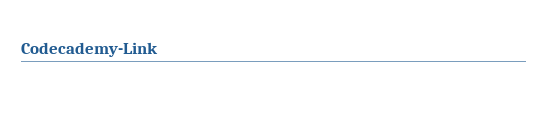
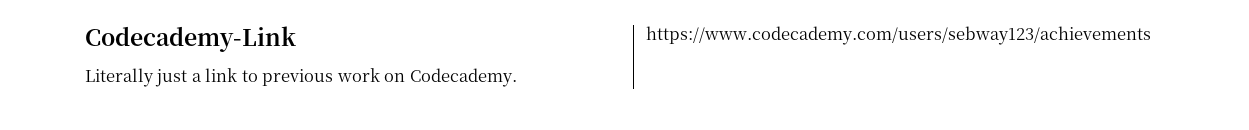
(158, 49) none -> [85,68,517,87] [646,26,1151,45] // Literally just a link to previous work on Codecademy. https://www.codecademy.com/users/sebway123/achievements

